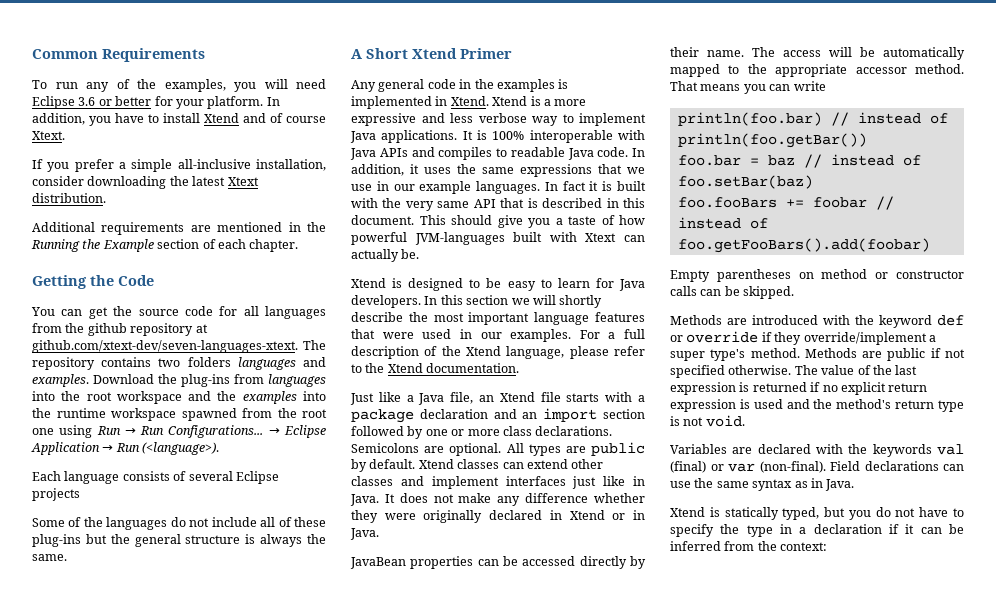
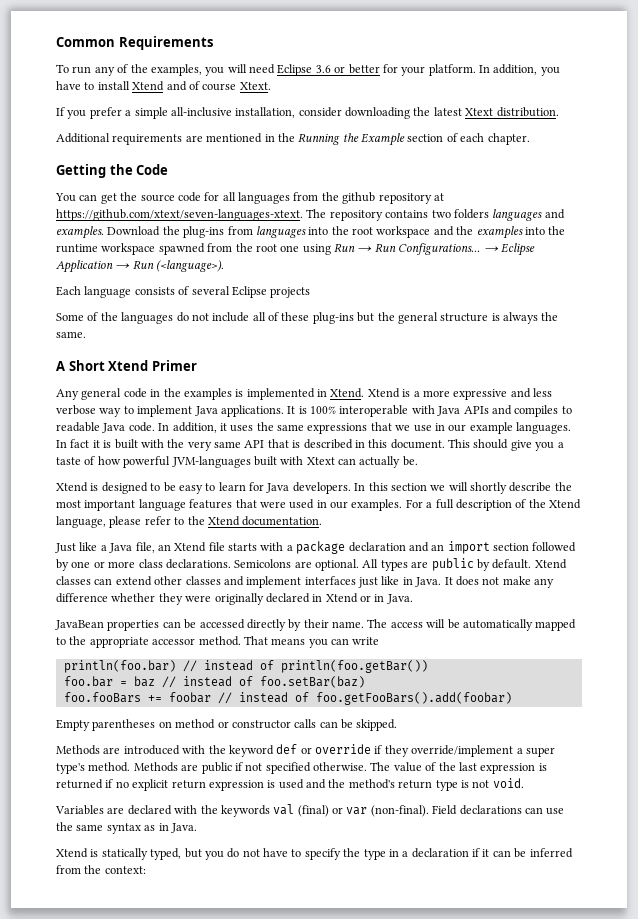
[32,340,298,353] github.com/xtext-dev/seven-languages-xtext. -> [56,209,303,221] https://github.com/xtext/seven-languages-xtext.

